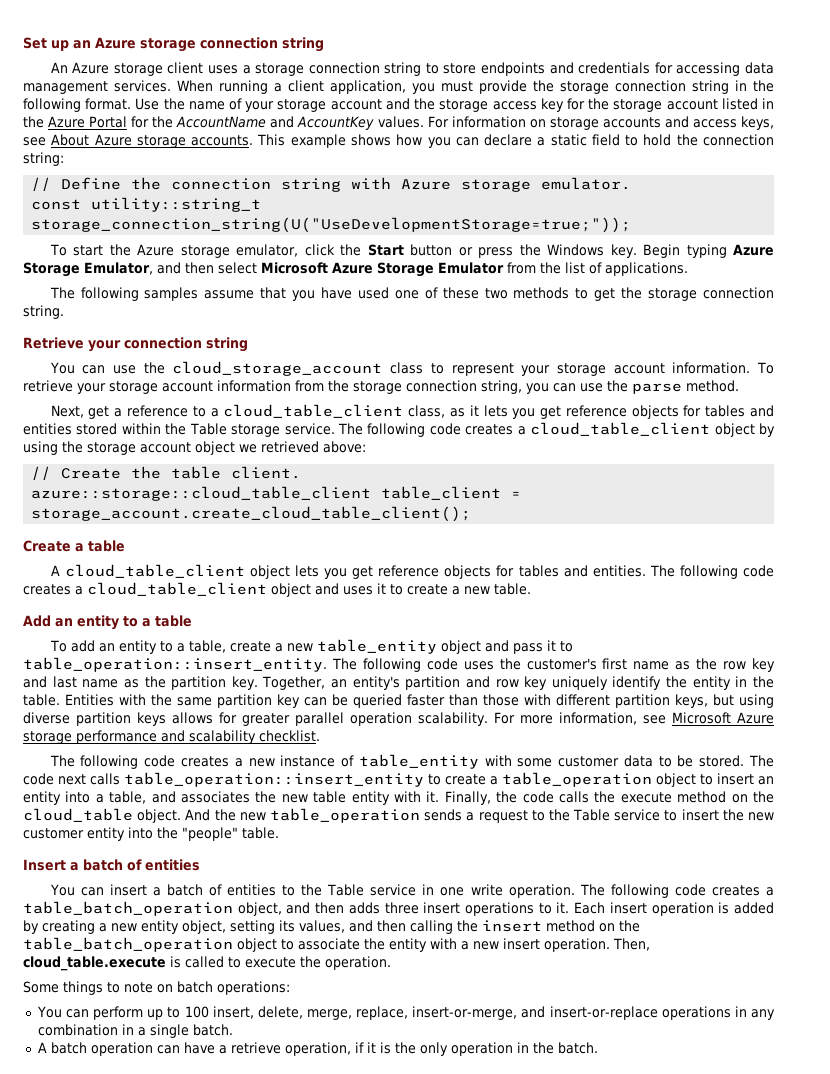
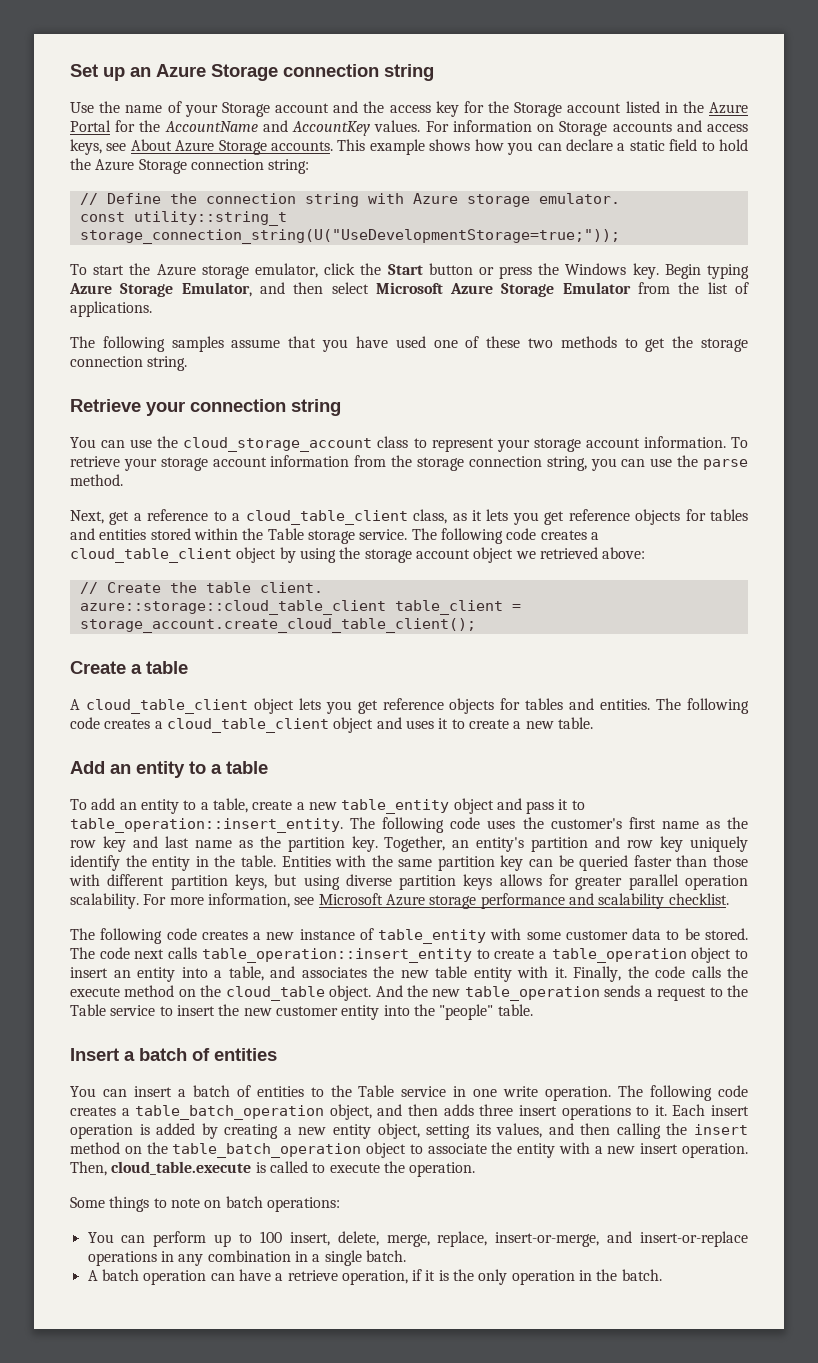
[140,37,324,52] [50,62,775,76] [23,80,774,94] [23,98,132,112] storage connection string // An Azure storage client uses a storage connection string to store endpoints and credentials for accessing data management services. When running a client application, you must provide the storage connection string in the following format. -> [211,64,434,81] Storage connection string //
[277,99,327,112] storage -> [221,102,270,117] Storage
[439,99,489,112] storage -> (385, 107) none
[613,99,663,112] storage -> [514,102,563,117] Storage
[549,117,599,130] storage -> [559,121,608,136] Storage
[136,135,186,148] storage -> [218,140,267,155] Storage
(698, 140) none -> [95,159,187,174] Azure Storage

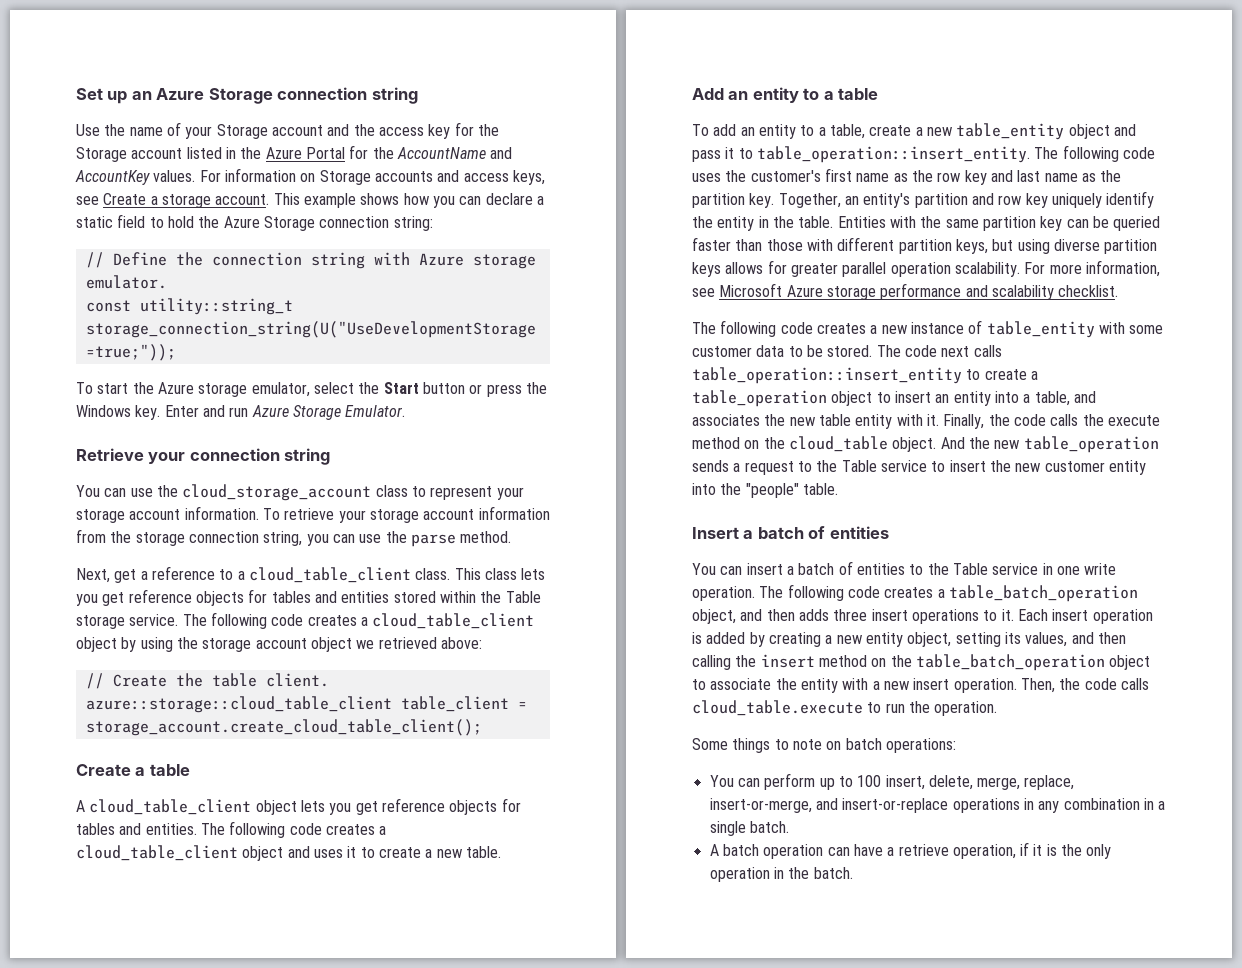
[130,139,334,155] About Azure Storage accounts. -> [103,193,270,208] Create a storage account.
[324,263,356,275] click -> [313,382,354,394] select
[664,264,749,279] [69,282,749,297] [70,301,152,317] [70,336,748,352] [70,356,188,371] Begin typing Azure Storage Emulator, and then select Microsoft Azure Storage Emulator from the list of applications. // The following samples assume that you have used one of these two methods to get the storage connection string. -> [164,405,406,420] Enter and run Azure Storage Emulator.
[413,509,482,524] class, as it -> [415,568,517,580] class. This class
[111,1161,380,1175] cloud_table.execute is called to execute -> [1059,678,1149,690] [692,700,905,716] the code calls cloud_table.execute to run

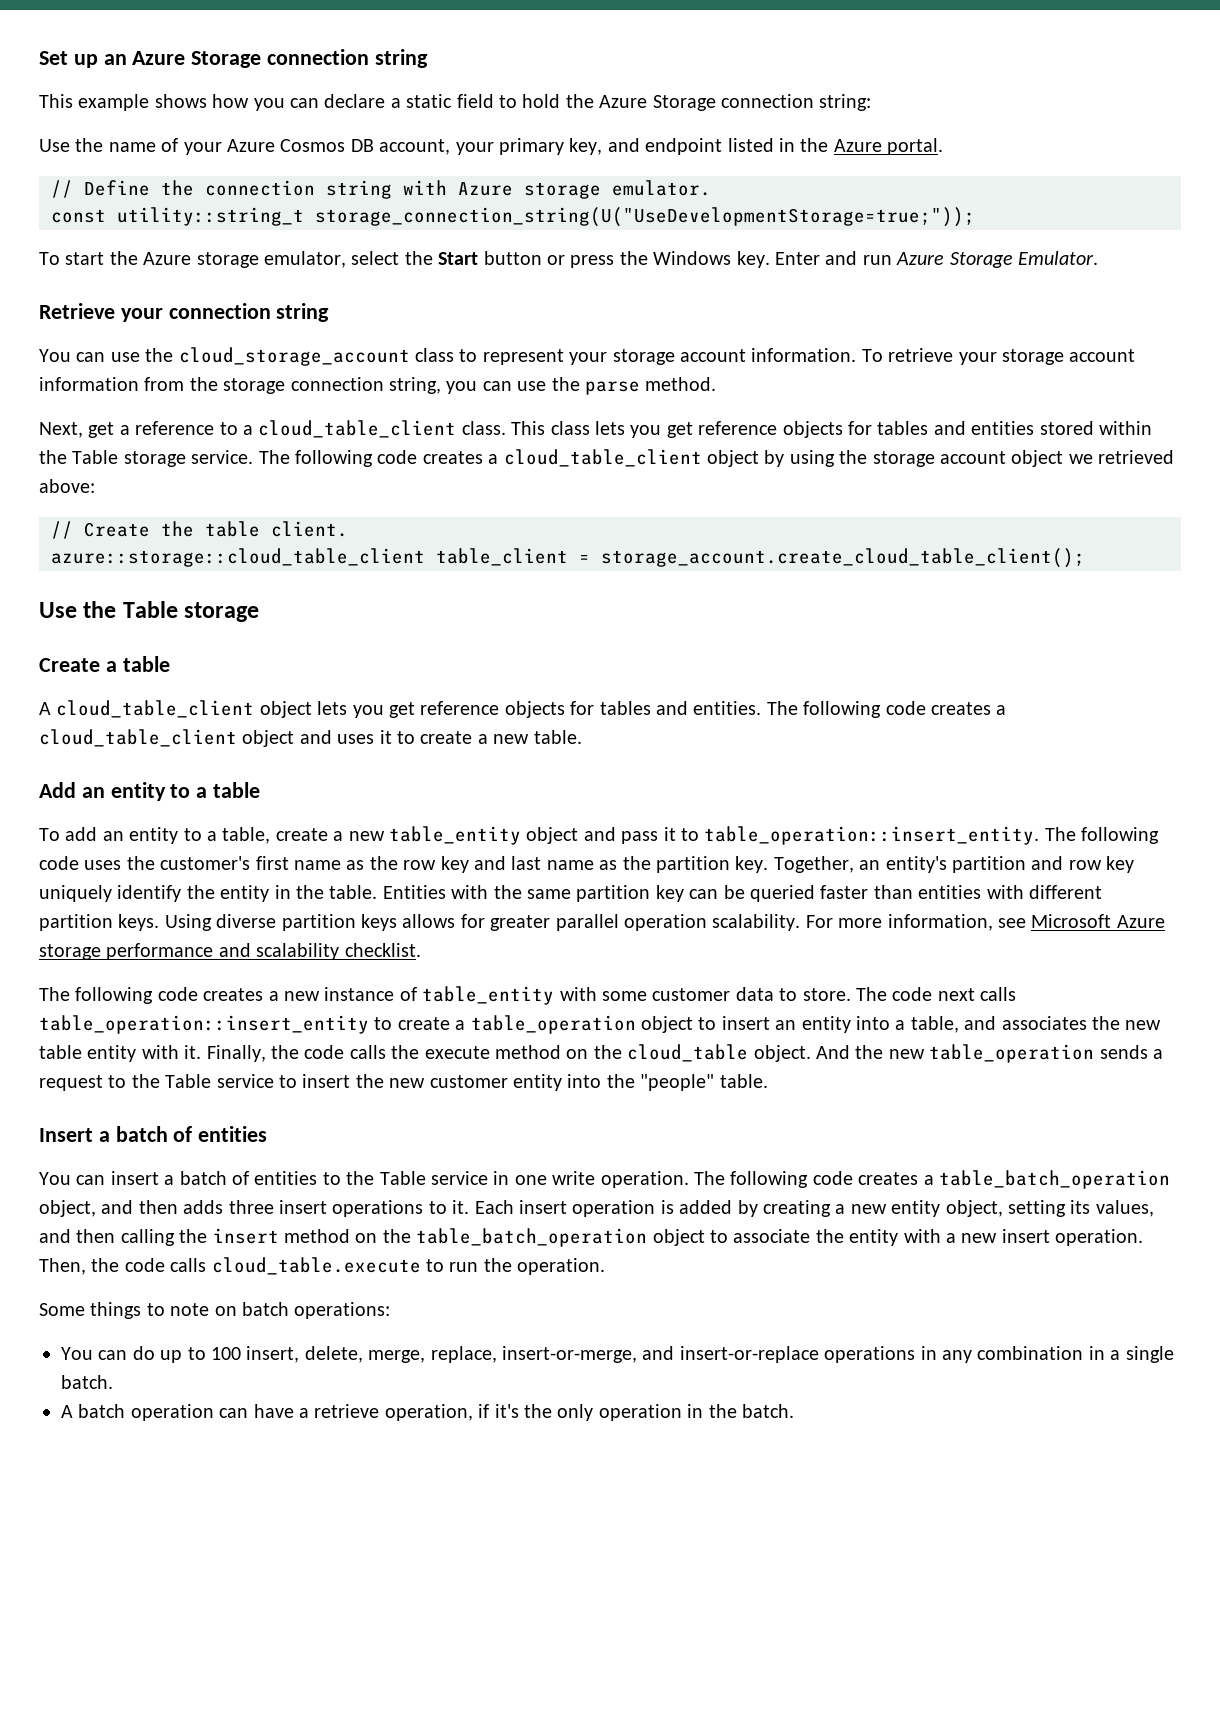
[76,122,499,139] [76,145,513,162] [75,168,545,185] [76,193,270,208] Use the name of your Storage account and the access key for the Storage account listed in the Azure Portal for the AccountName and AccountKey values. For information on Storage accounts and access keys, see Create a storage account. -> (428, 58) none
(433, 223) none -> [39,138,944,155] // Use the name of your Azure Cosmos DB account, your primary key, and endpoint listed in the Azure portal.
(482, 727) none -> [39,601,260,622] // Use the Table storage
[766,239,803,251] those -> [918,885,982,899] entities
[955,239,1050,254] keys, but using -> [118,914,212,931] keys. Using
[806,345,873,357] be stored. -> [802,988,851,1001] store.
[764,773,816,790] perform -> [132,1346,155,1360] do
[1033,844,1057,856] it is -> [494,1404,519,1418] it's

